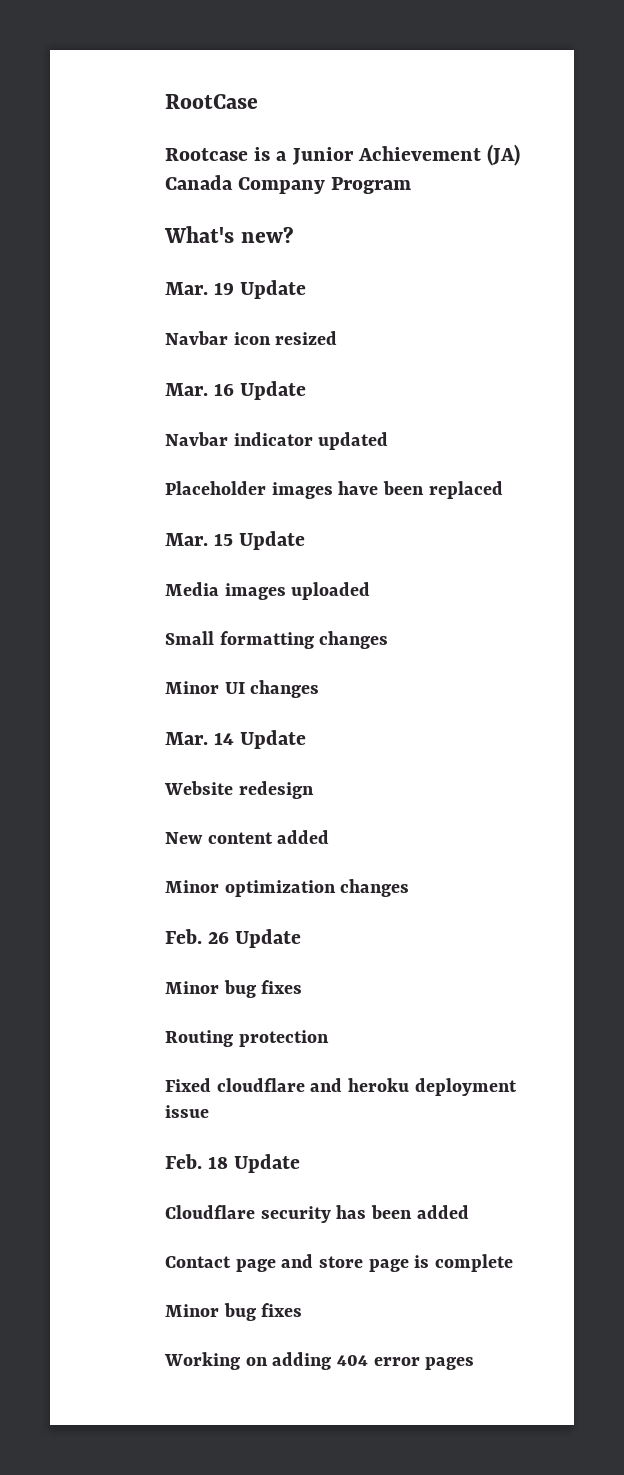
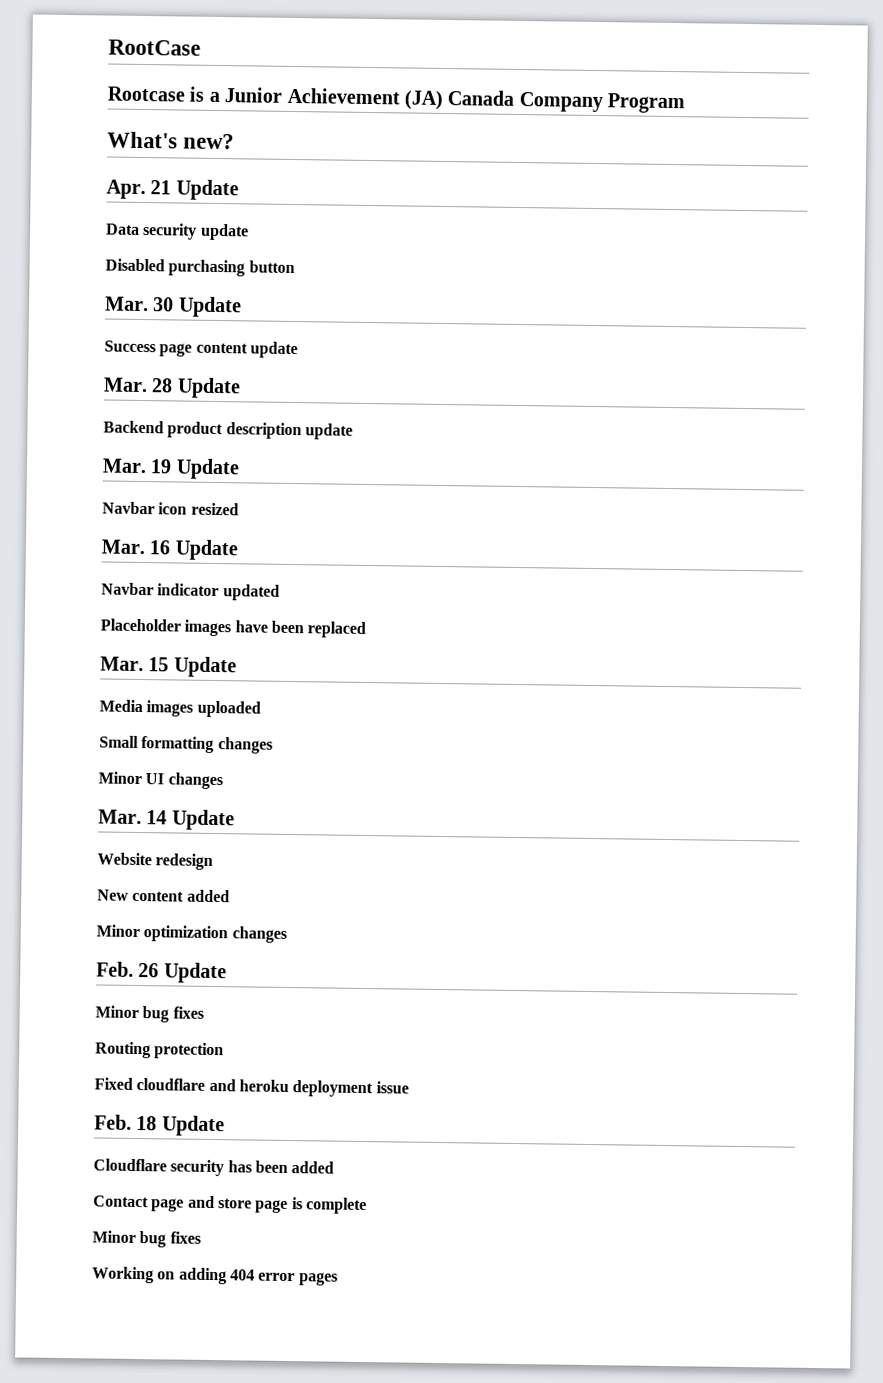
(294, 234) none -> [106,179,239,201] [106,223,249,241] [105,258,295,277] [105,296,242,318] [104,340,298,359] [103,377,241,399] [103,420,353,440] // Apr. 21 Update // Data security update // Disabled purchasing button // Mar. 30 Update // Success page content update // Mar. 28 Update // Backend product description update

